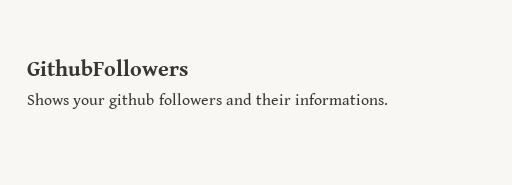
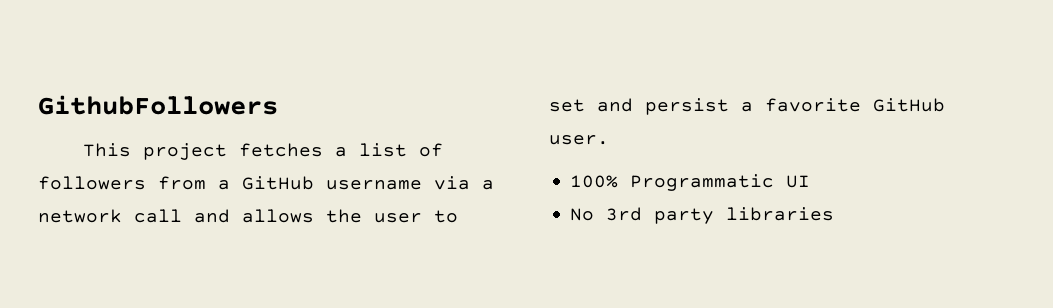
[27,93,389,109] Shows your github followers and their informations. -> [83,143,444,160] [38,176,494,190] [38,209,458,223] [549,98,945,115] [549,135,609,145] [570,174,811,191] [570,207,835,224] This project fetches a list of followers from a GitHub username via a network call and allows the user to set and persist a favorite GitHub user. // 100% Programmatic UI // No 3rd party libraries

